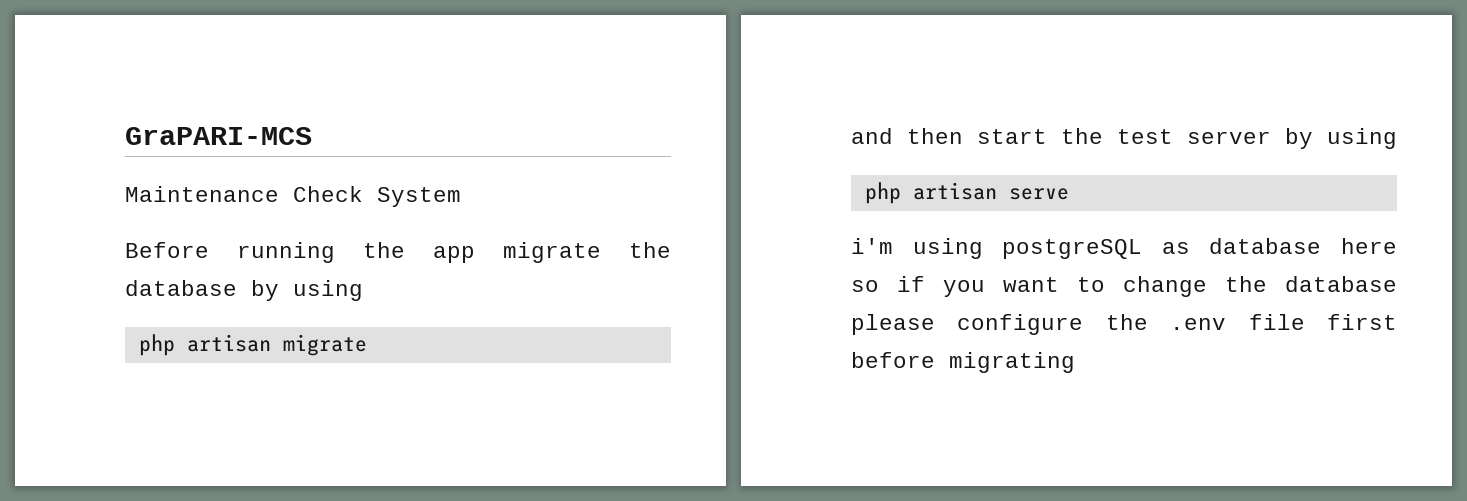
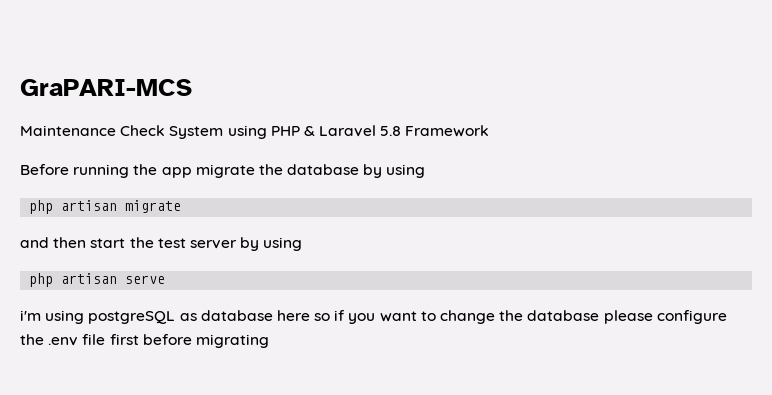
(461, 197) none -> [227,125,490,139] using PHP & Laravel 5.8 Framework

